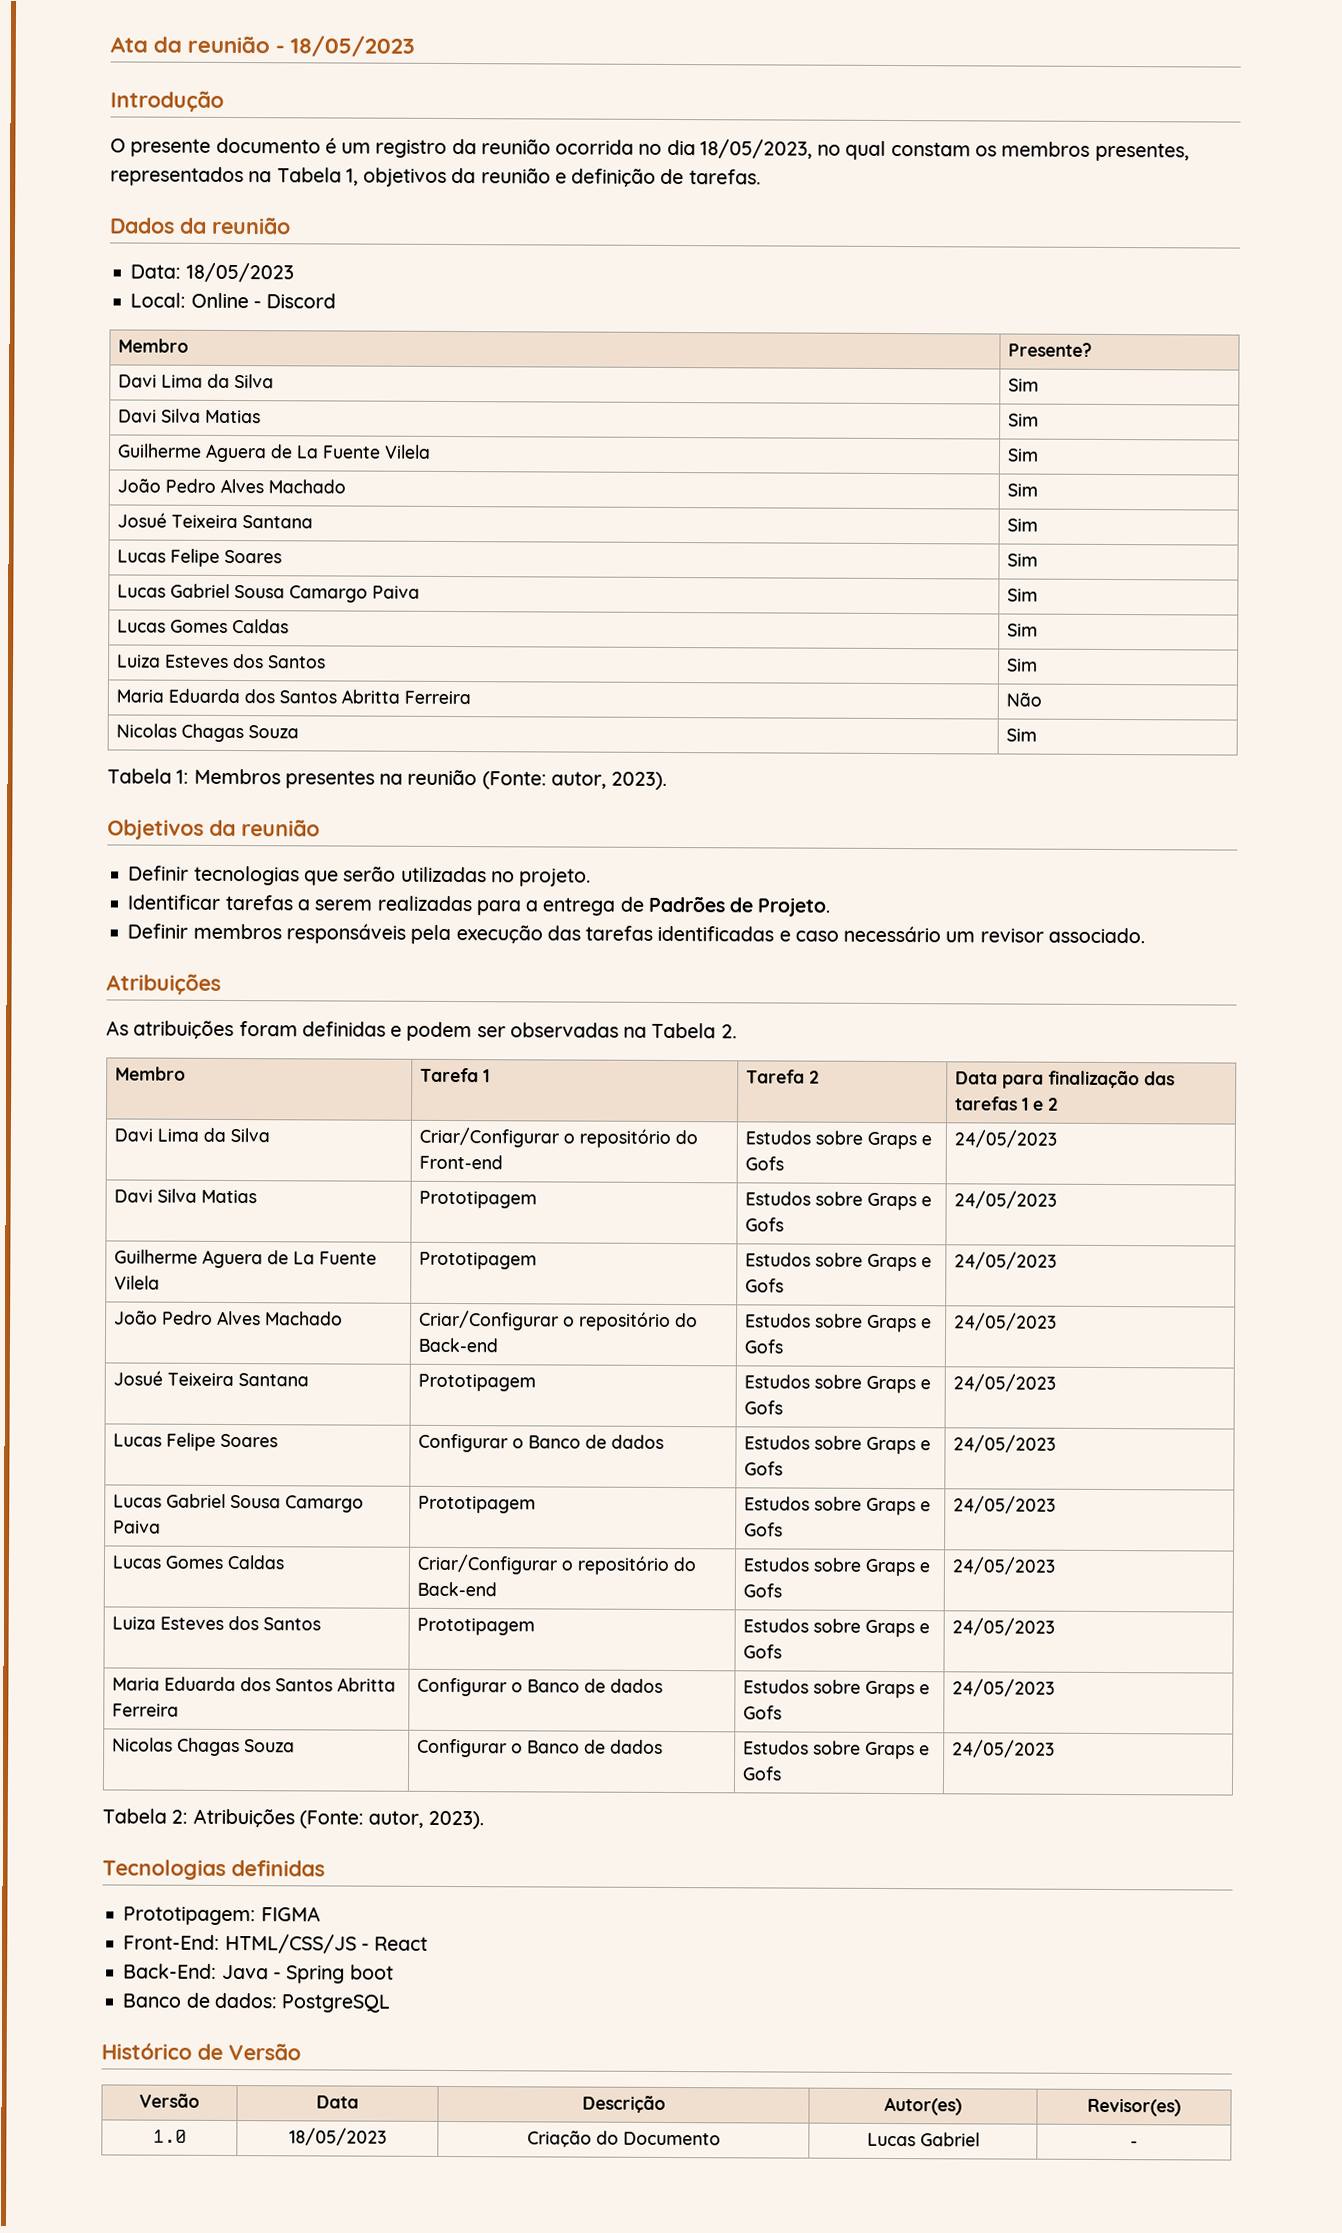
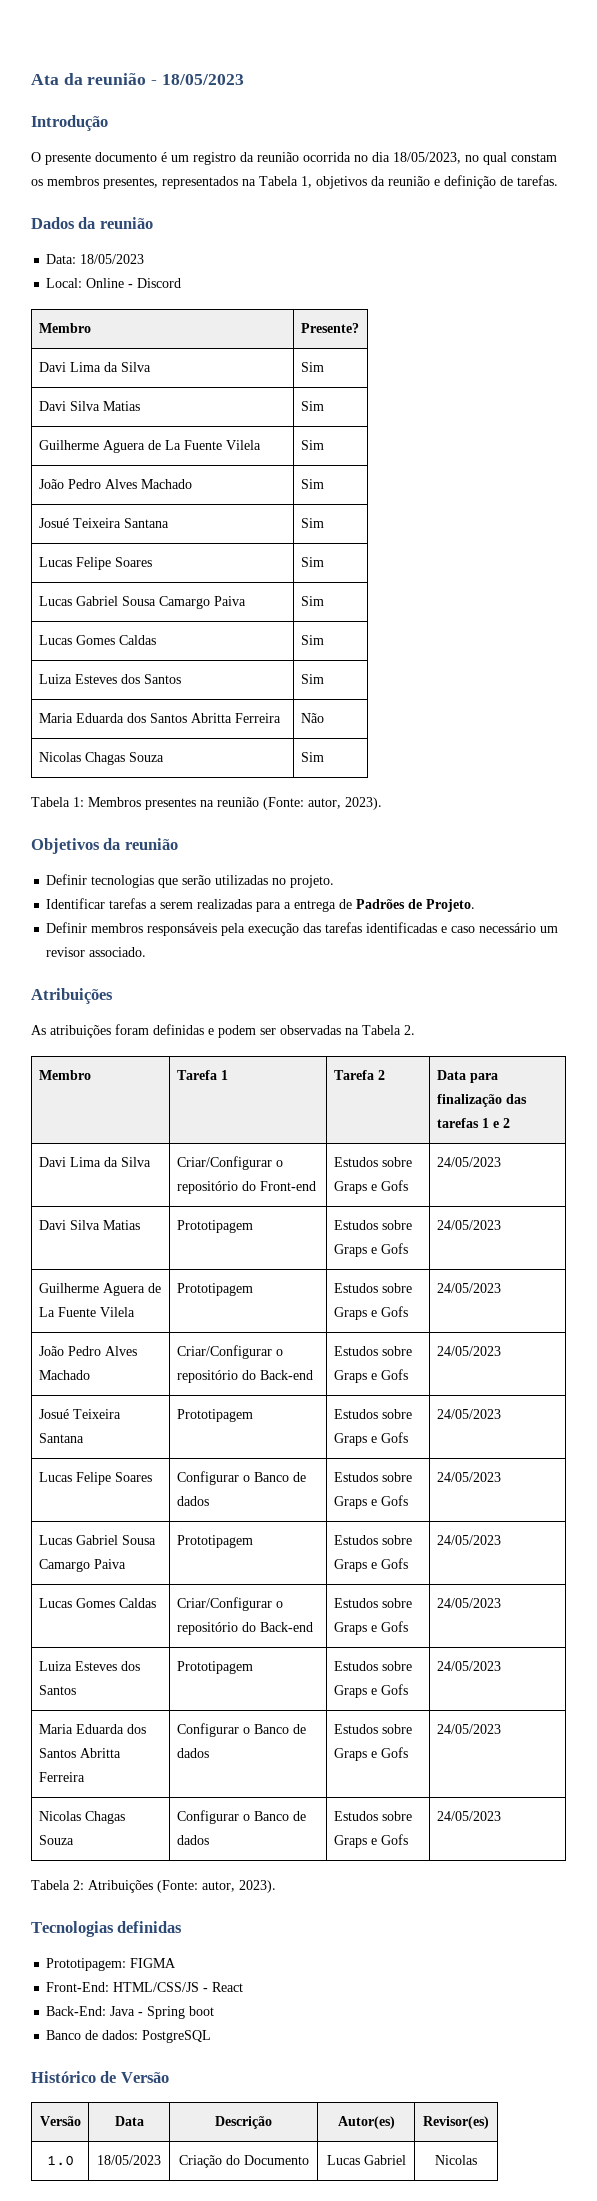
[1130,2141,1138,2148] - -> [435,2155,477,2165] Nicolas

